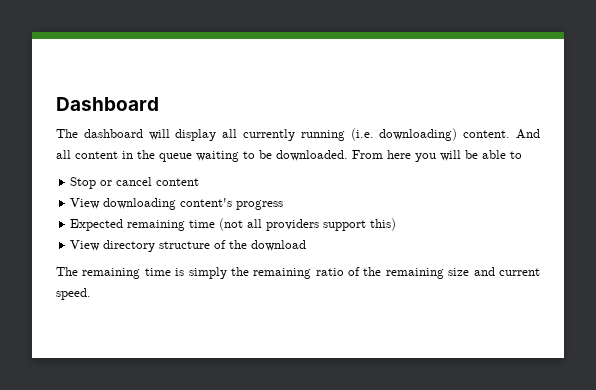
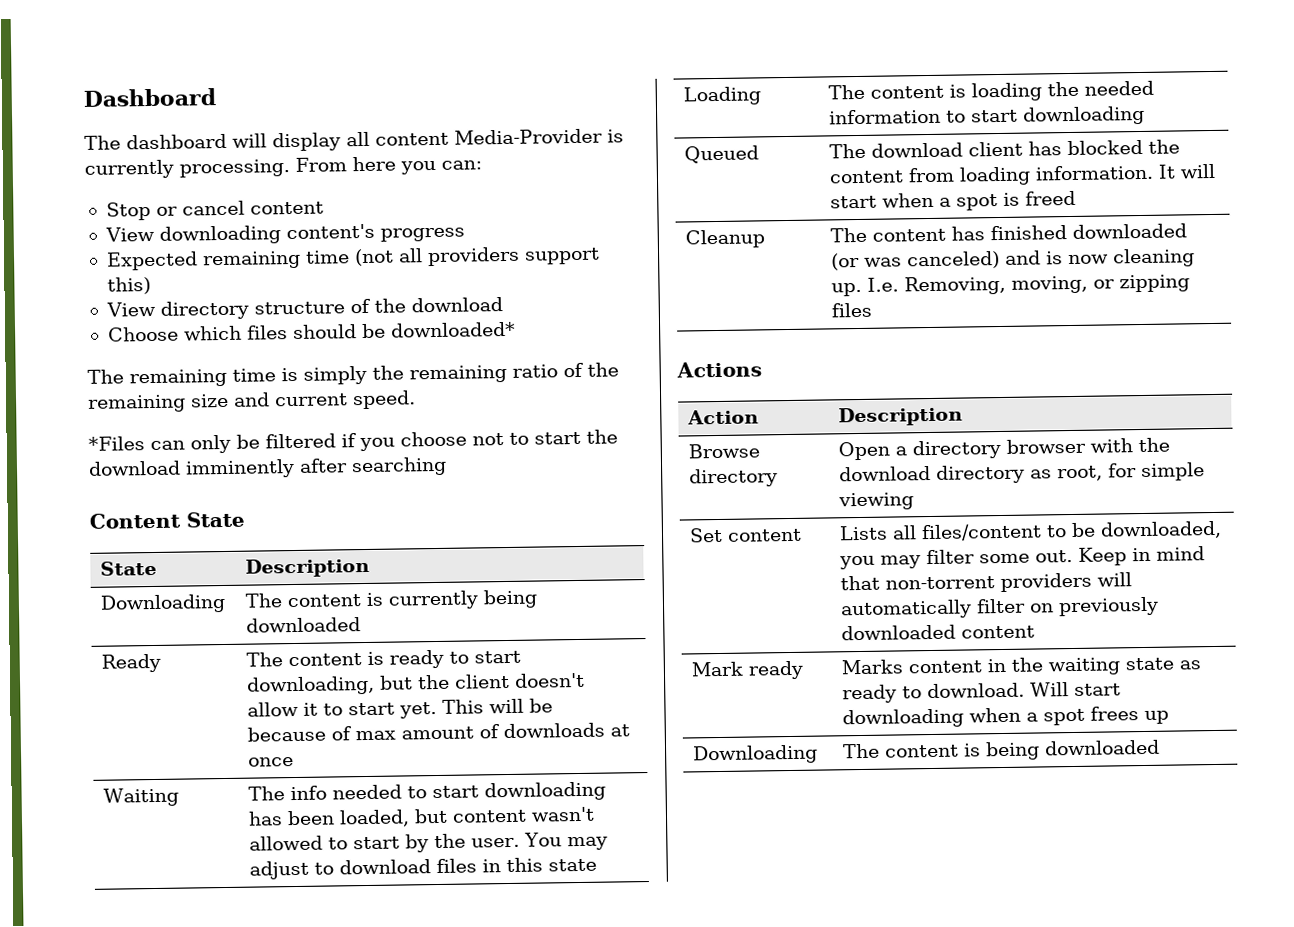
[243,128,540,141] [56,150,522,162] currently running (i.e. downloading) content. And all content in the queue waiting to be downloaded. From here you will be able to -> [375,128,624,146] [84,156,482,179] content Media-Provider is currently processing. From here you can:
(307, 245) none -> [107,321,516,342] // Choose which files should be downloaded*
(91, 294) none -> [88,429,618,454] [88,456,447,479] [89,511,245,529] [100,560,158,576] [245,557,371,578] [100,593,227,614] [245,589,539,610] [246,617,362,633] [101,653,162,673] [246,649,522,669] [246,672,586,696] [247,698,554,719] [247,722,631,742] [248,757,295,767] [103,787,180,807] [248,781,607,802] [248,806,596,828] [249,832,609,853] [249,857,598,880] [683,86,762,106] [828,80,1155,102] [829,105,1146,126] [684,145,760,164] [829,139,1181,159] [829,163,1217,186] [830,190,1077,211] [685,229,766,249] [830,223,1188,243] [831,248,1196,271] [831,274,1191,297] [831,302,873,318] [676,361,762,378] [687,409,760,425] [838,406,964,427] [688,443,761,459] [689,468,779,488] [838,437,1171,461] [839,462,1206,484] [838,492,915,511] [689,527,803,543] [839,520,1223,542] [839,546,1206,570] [840,572,1133,593] [840,596,1160,620] [841,624,1036,641] [691,660,805,680] [841,657,1202,676] [842,682,1122,704] [842,706,1170,729] [693,744,819,765] [842,739,1161,761] // *Files can only be filtered if you choose not to start the download imminently after searching // Content State // State | Description // Downloading | The content is currently being downloaded // Ready | The content is ready to start downloading, but the client doesn't allow it to start yet. This will be because of max amount of downloads at once // Waiting | The info needed to start downloading has been loaded, but content wasn't allowed to start by the user. You may adjust to download files in this state // Loading | The content is loading the needed information to start downloading // Queued | The download client has blocked the content from loading information. It will start when a spot is freed // Cleanup | The content has finished downloaded (or was canceled) and is now cleaning up. I.e. Removing, moving, or zipping files // Actions // Action | Description // Browse directory | Open a directory browser with the download directory as root, for simple viewing // Set content | Lists all files/content to be downloaded, you may filter some out. Keep in mind that non-torrent providers will automatically filter on previously downloaded content // Mark ready | Marks content in the waiting state as ready to download. Will start downloading when a spot frees up // Downloading | The content is being downloaded

